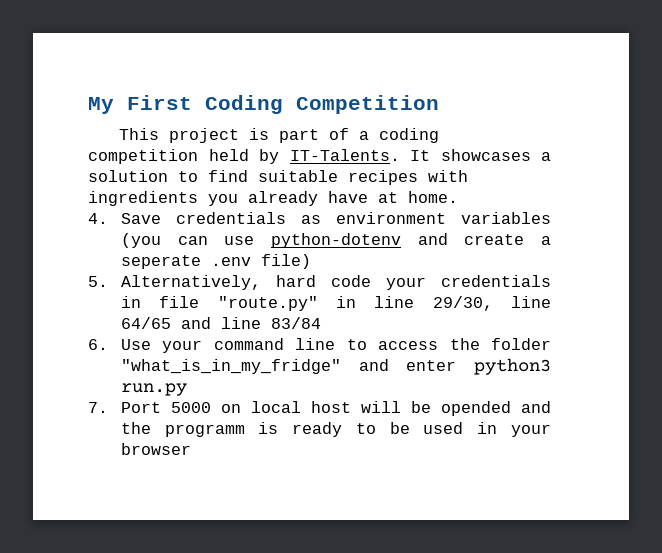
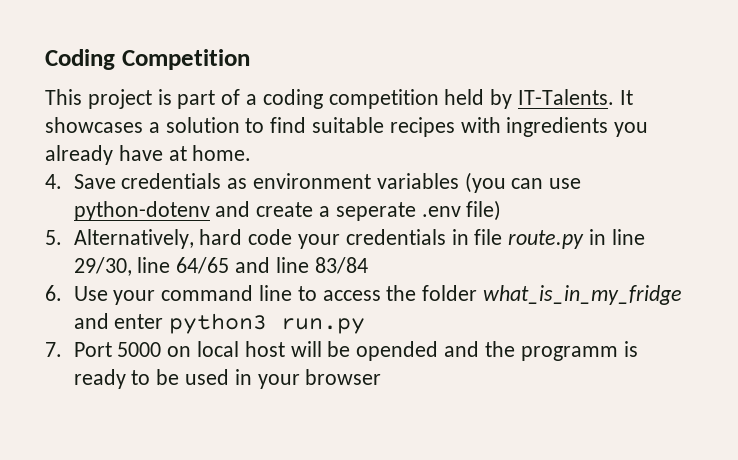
[88,95,192,114] My First -> (45, 59) none
[217,296,318,311] "route.py" -> [508,230,585,249] route.py
[120,359,341,374] "what_is_in_my_fridge" -> [483,285,683,305] what_is_in_my_fridge

